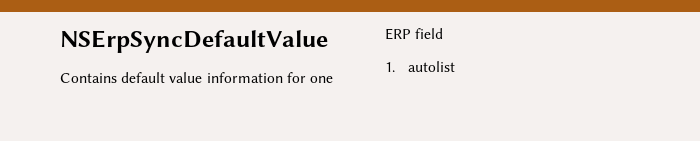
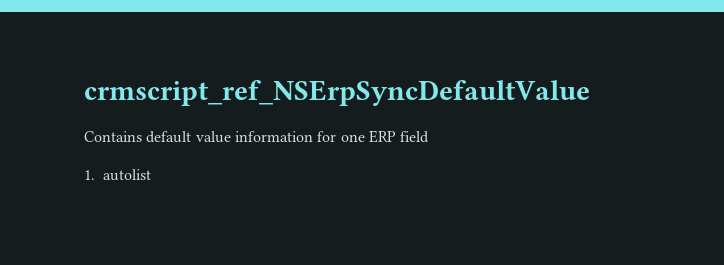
[60,30,328,53] NSErpSyncDefaultValue -> [84,80,590,106] crmscript_ref_NSErpSyncDefaultValue

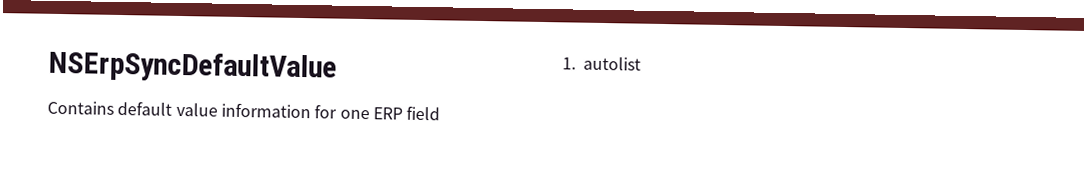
[84,80,590,106] crmscript_ref_NSErpSyncDefaultValue -> [48,50,337,84] NSErpSyncDefaultValue

